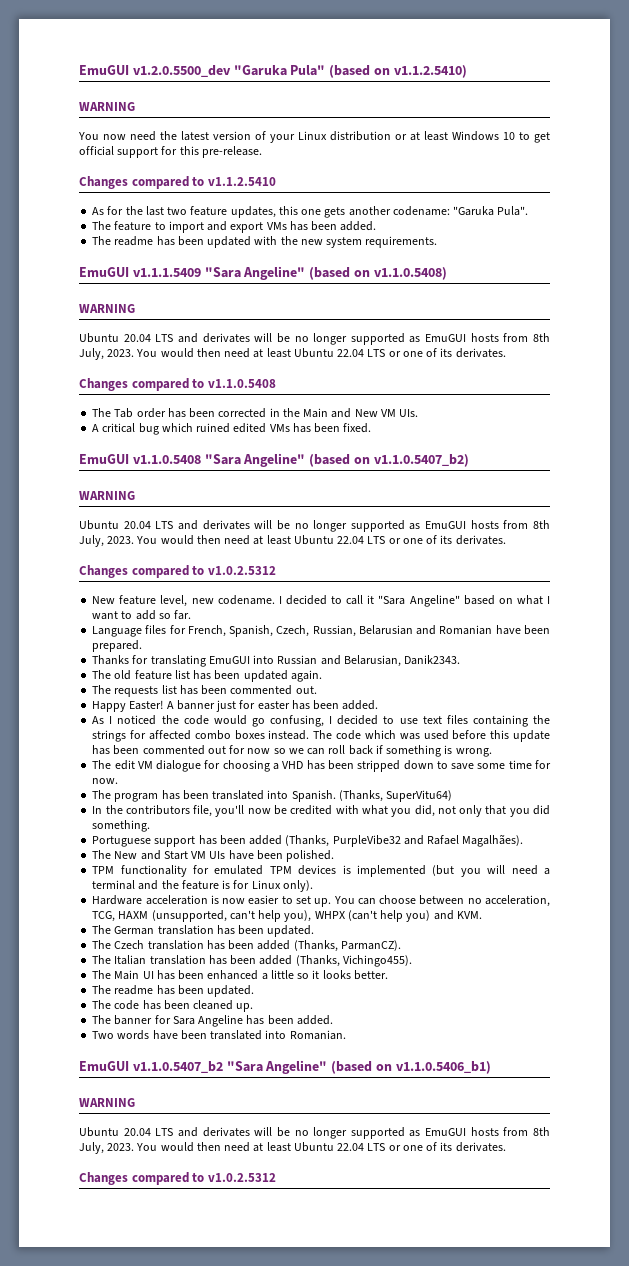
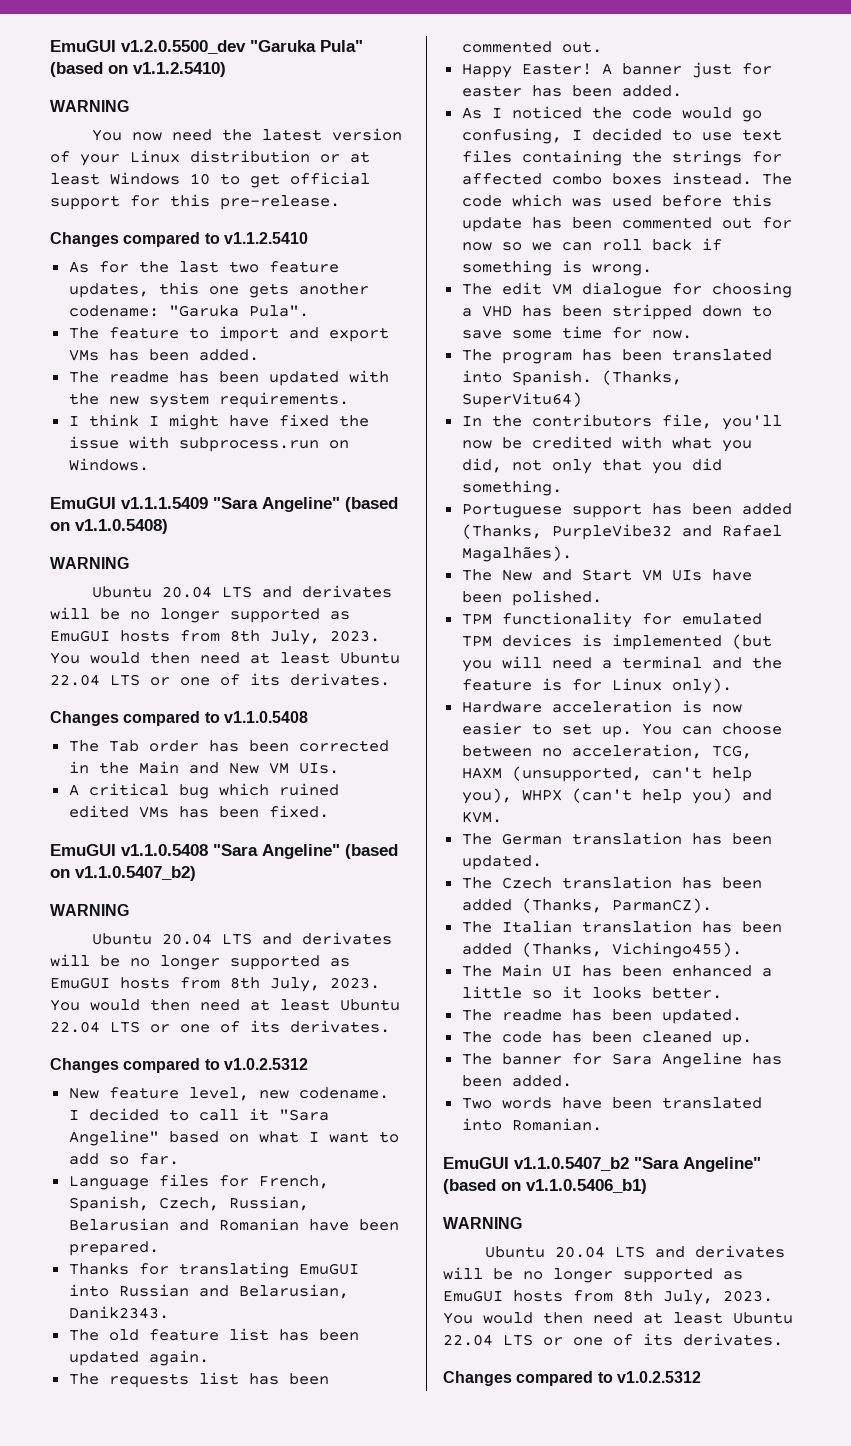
(438, 242) none -> [68,414,369,430] [68,436,349,452] [68,458,149,471] // I think I might have fixed the issue with subprocess.run on Windows.

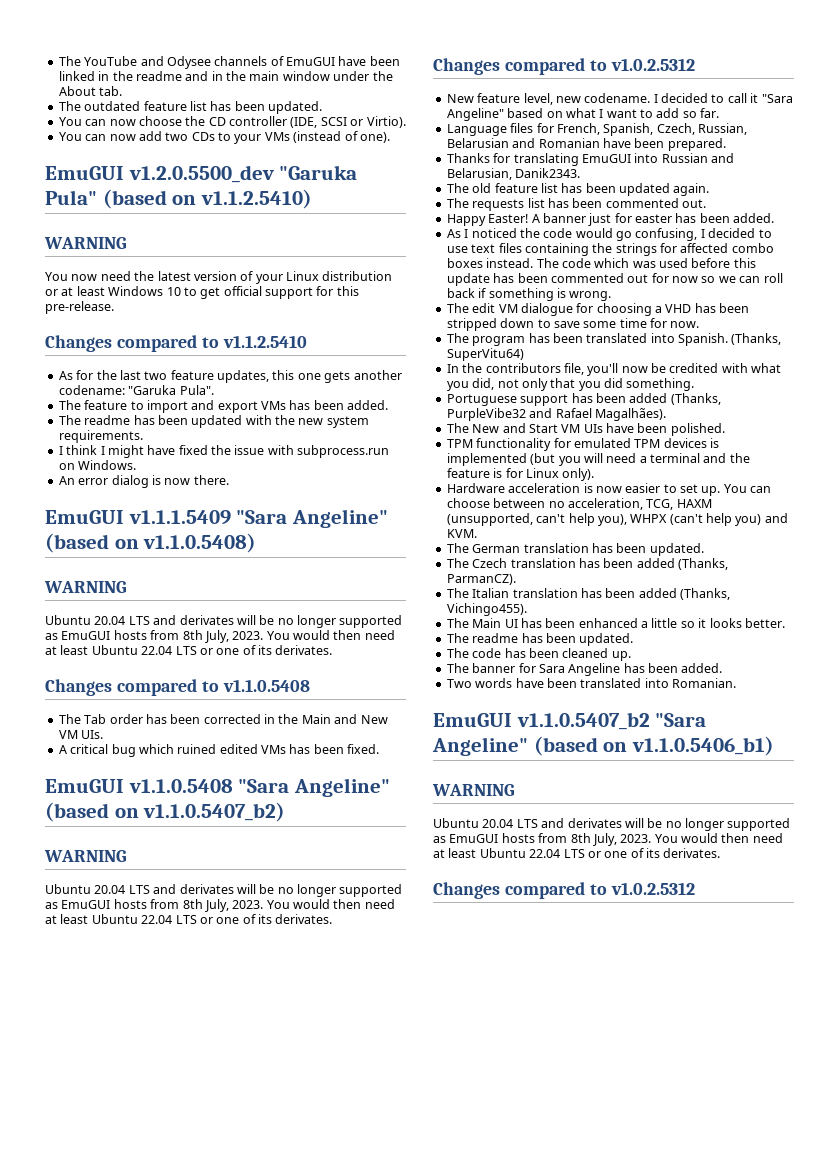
(50, 46) none -> [58,56,400,69] [58,71,393,81] [58,86,123,96] [58,101,322,114] [58,116,406,128] [58,131,390,144] The YouTube and Odysee channels of EmuGUI have been linked in the readme and in the main window under the About tab. // The outdated feature list has been updated. // You can now choose the CD controller (IDE, SCSI or Virtio). // You can now add two CDs to your VMs (instead of one). //
(149, 464) none -> [58,475,229,488] // An error dialog is now there.

